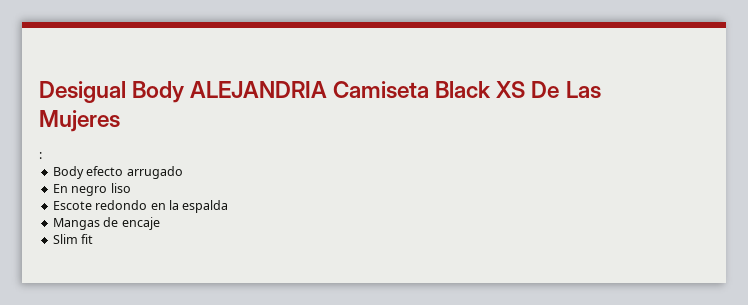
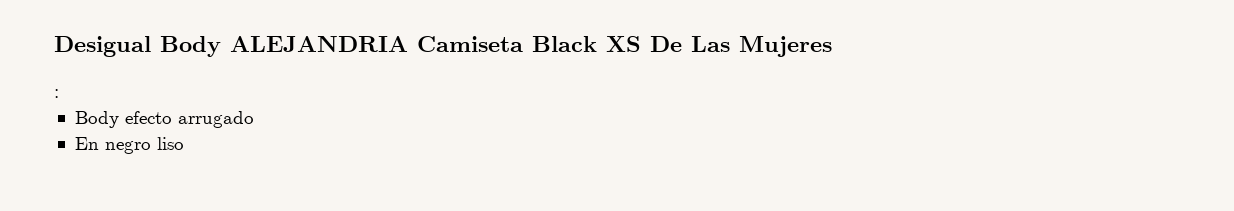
[52,200,229,213] [52,217,160,230] [52,234,94,244] // Escote redondo en la espalda // Mangas de encaje // Slim fit -> (184, 143) none

